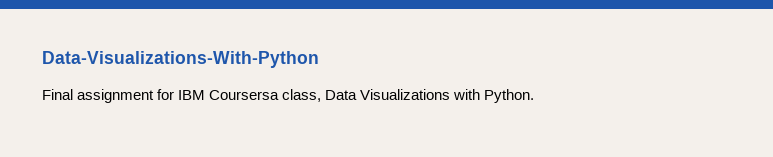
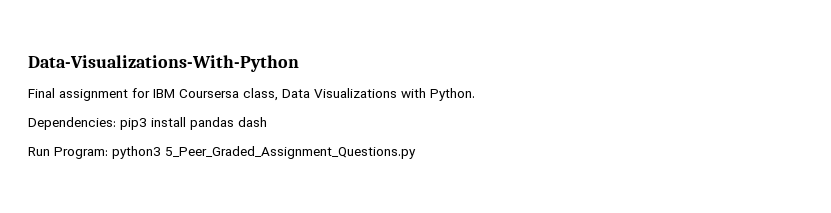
(535, 96) none -> [28,117,267,130] [28,146,416,159] // Dependencies: pip3 install pandas dash // Run Program: python3 5_Peer_Graded_Assignment_Questions.py

